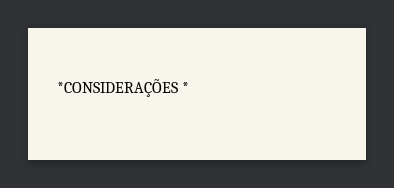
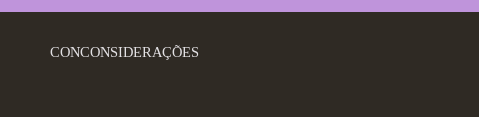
[57,79,190,97] *CONSIDERAÇÕES * -> [50,45,199,60] CONCONSIDERAÇÕES

